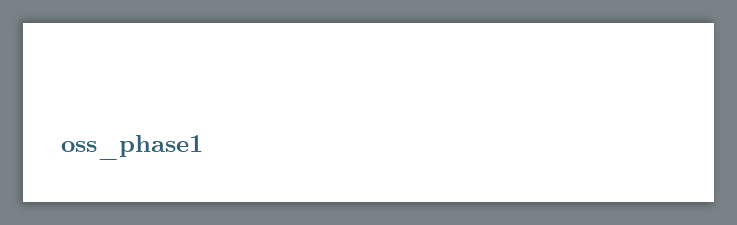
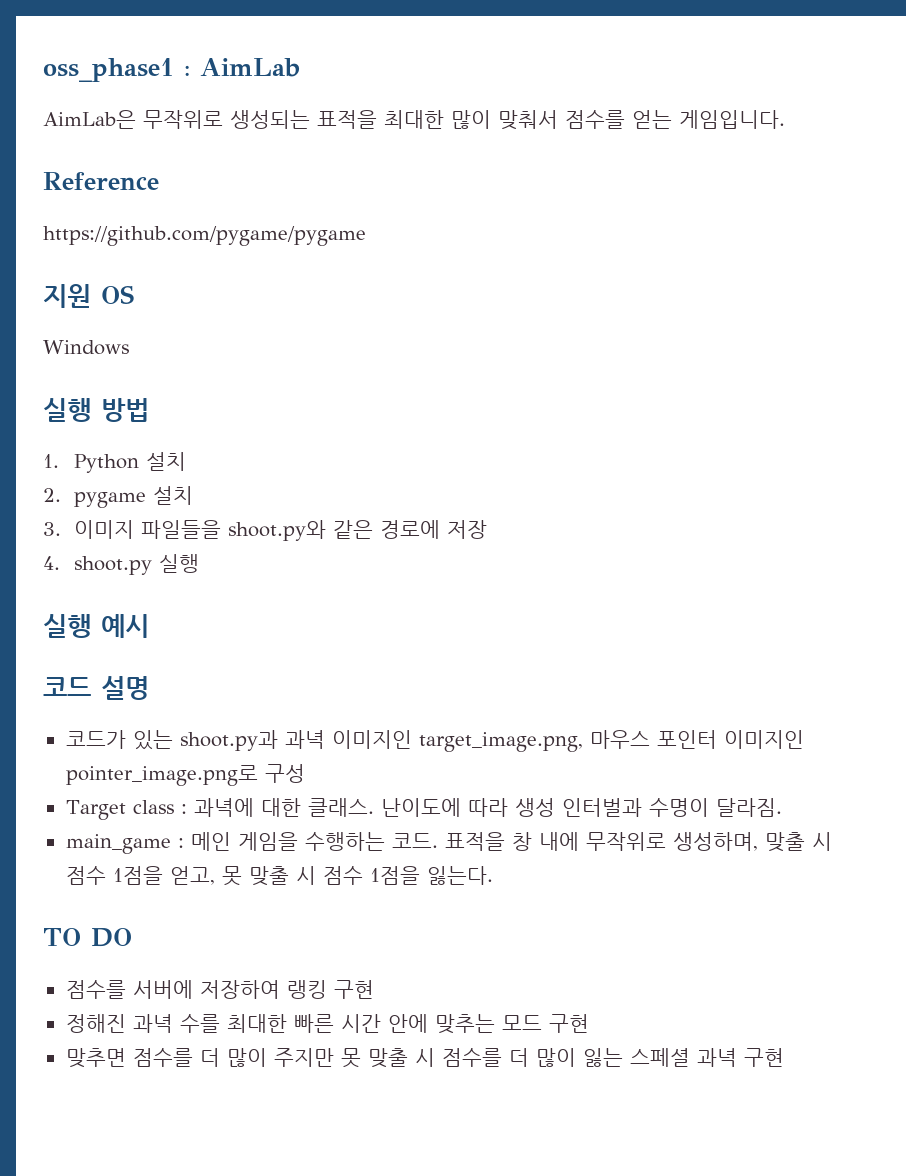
(203, 147) none -> [184,58,300,77] [43,110,785,130] [43,172,159,190] [43,226,366,246] [43,284,134,308] [43,340,129,355] [43,398,149,422] [43,452,187,473] [43,486,194,508] [43,520,488,541] [43,554,200,575] [43,614,149,638] [43,676,149,700] [65,730,804,752] [65,764,305,786] [65,798,782,820] [65,832,832,854] [65,866,493,886] [43,928,132,947] [65,980,374,999] [65,1014,589,1034] [65,1048,784,1068] : AimLab // AimLab은 무작위로 생성되는 표적을 최대한 많이 맞춰서 점수를 얻는 게임입니다. // Reference // https://github.com/pygame/pygame // 지원 OS // Windows // 실행 방법 // 1. Python 설치 // 2. pygame 설치 // 3. 이미지 파일들을 shoot.py와 같은 경로에 저장 // 4. shoot.py 실행 // 실행 예시 // 코드 설명 // 코드가 있는 shoot.py과 과녁 이미지인 target_image.png, 마우스 포인터 이미지인 pointer_image.png로 구성 // Target class : 과녁에 대한 클래스. 난이도에 따라 생성 인터벌과 수명이 달라짐. // main_game : 메인 게임을 수행하는 코드. 표적을 창 내에 무작위로 생성하며, 맞출 시 점수 1점을 얻고, 못 맞출 시 점수 1점을 잃는다. // TO DO // 점수를 서버에 저장하여 랭킹 구현 // 정해진 과녁 수를 최대한 빠른 시간 안에 맞추는 모드 구현 // 맞추면 점수를 더 많이 주지만 못 맞출 시 점수를 더 많이 잃는 스페셜 과녁 구현

